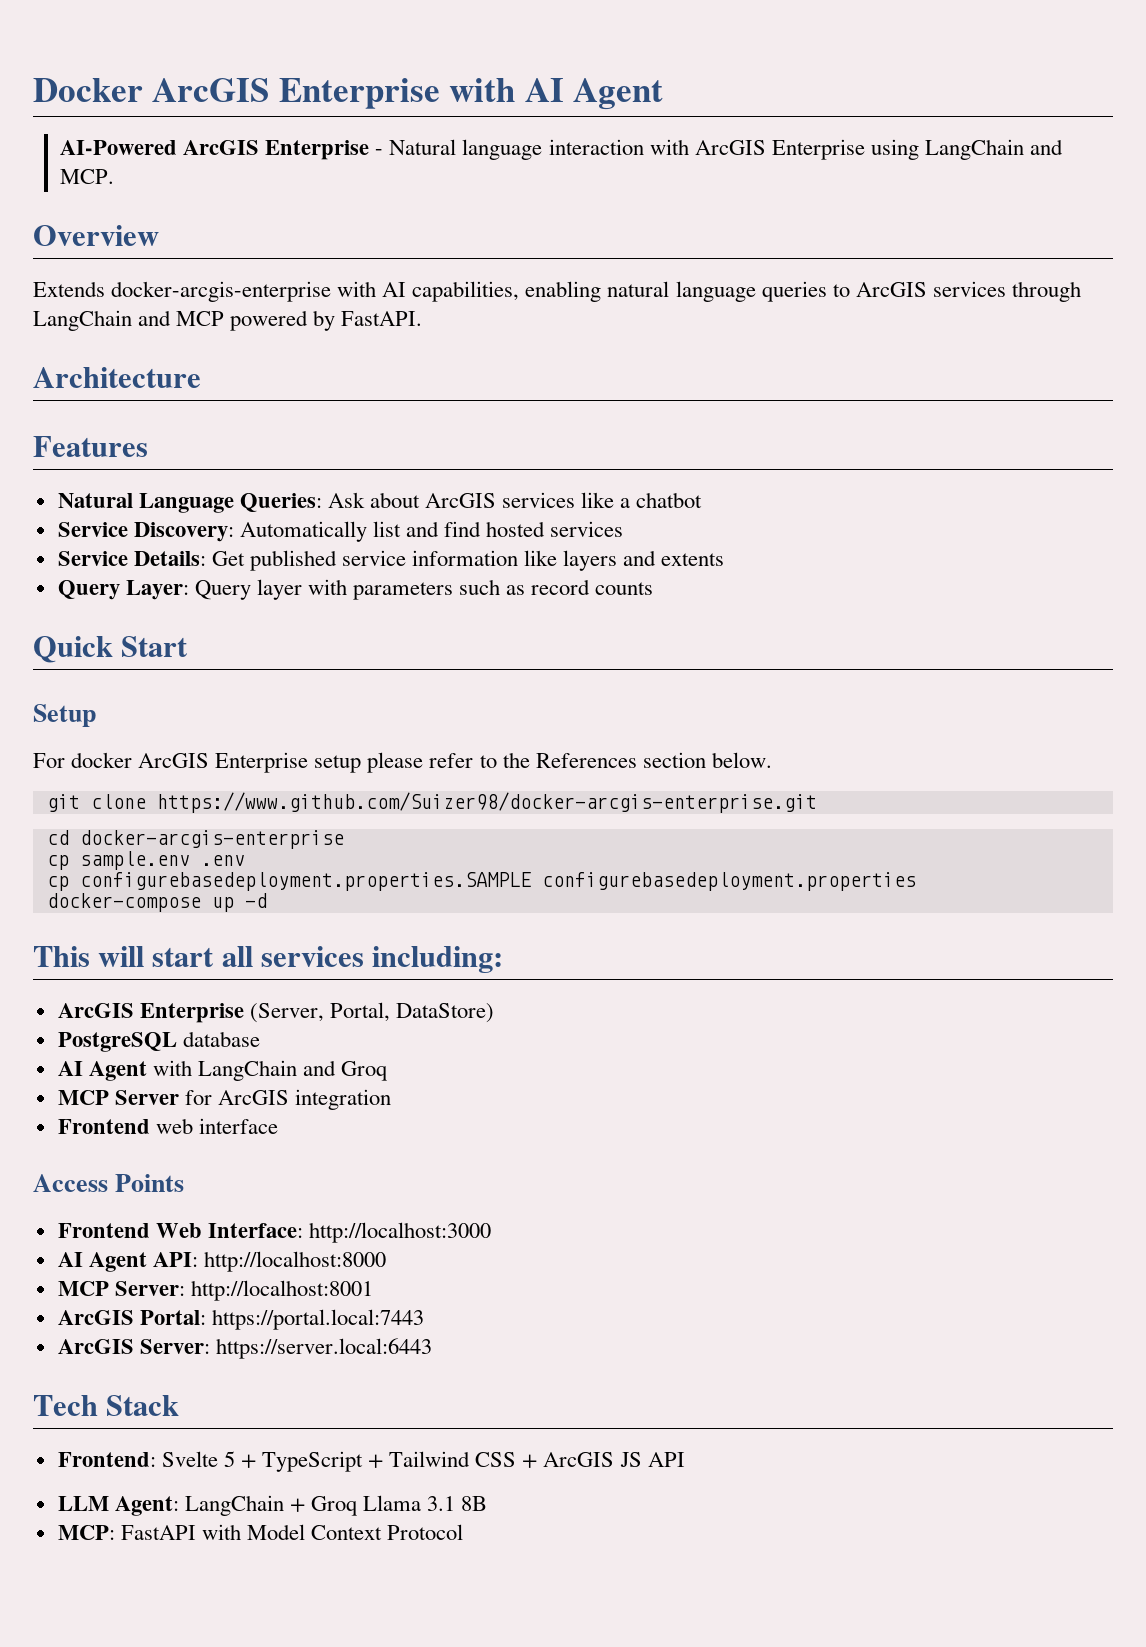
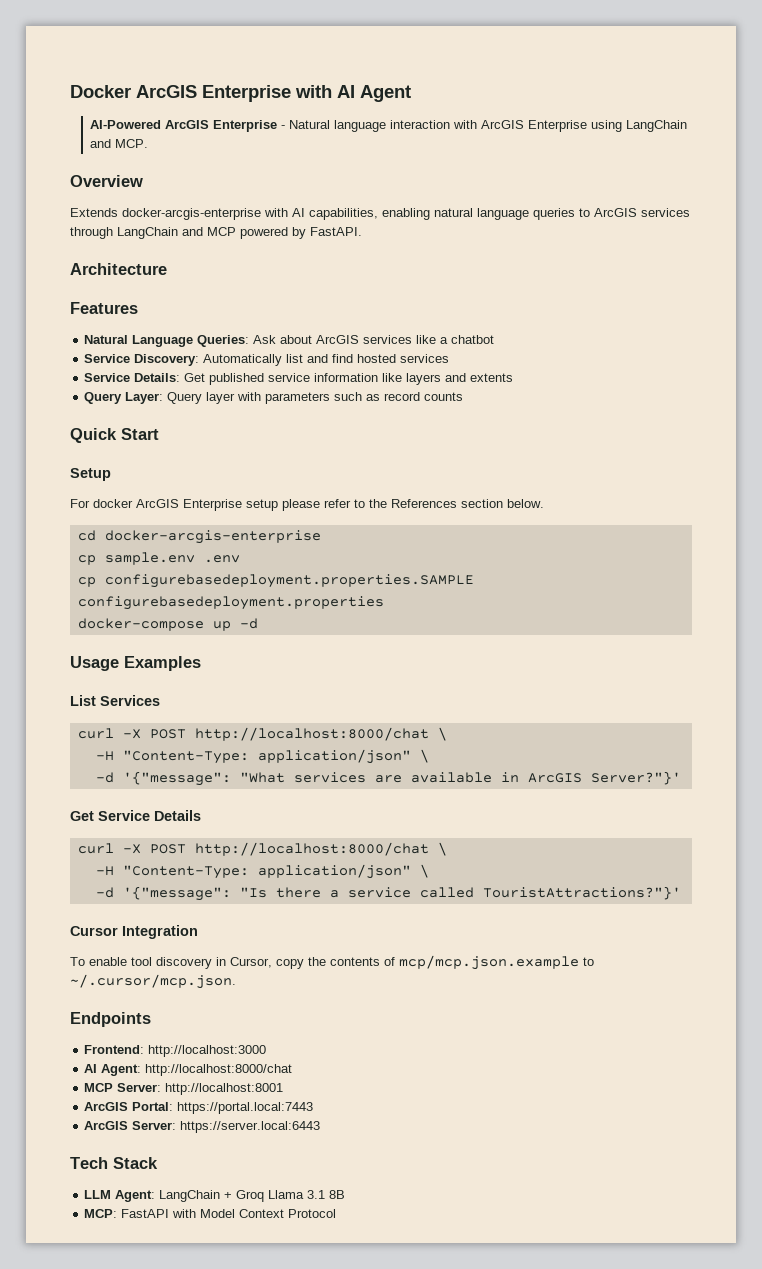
[46,792,817,813] // git clone https://www.github.com/Suizer98/docker-arcgis-enterprise.git -> (544, 503) none
[33,946,504,973] [57,1002,495,1023] [57,1031,260,1052] [57,1060,388,1081] [57,1089,392,1110] [57,1118,278,1134] [33,1174,185,1192] [57,1223,303,1238] This will start all services including: // ArcGIS Enterprise (Server, Portal, DataStore) // PostgreSQL database // AI Agent with LangChain and Groq // MCP Server for ArcGIS integration // Frontend web interface // Access Points // Frontend Web Interface: -> [70,656,201,671] [70,695,160,706] [77,727,447,741] [95,749,429,764] [95,771,681,786] [70,810,201,821] [77,842,447,856] [95,864,429,879] [95,886,681,901] [70,925,198,939] [70,955,594,970] [70,974,236,989] [70,1012,151,1027] [84,1045,145,1054] Usage Examples // List Services // curl -X POST http://localhost:8000/chat \ // -H "Content-Type: application/json" \ // -d '{"message": "What services are available in ArcGIS Server?"}' // Get Service Details // curl -X POST http://localhost:8000/chat \ // -H "Content-Type: application/json" \ // -d '{"message": "Is there a service called TouristAttractions?"}' // Cursor Integration // To enable tool discovery in Cursor, copy the contents of mcp/mcp.json.example to ~/.cursor/mcp.json. // Endpoints // Frontend:
[88,1251,386,1272] Agent API: http://localhost:8000 -> [101,1064,293,1076] Agent: http://localhost:8000/chat
[57,1451,685,1472] // Frontend: Svelte 5 + TypeScript + Tailwind CSS + ArcGIS JS API -> (158, 1163) none

